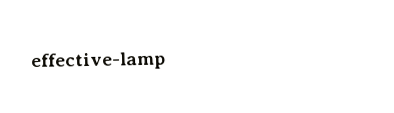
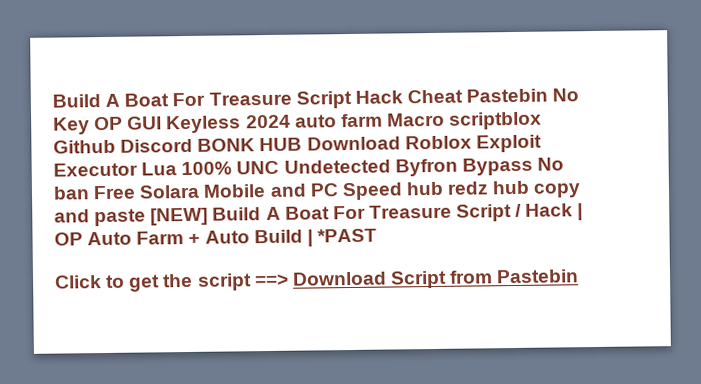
[30,51,166,72] effective-lamp -> [52,88,580,109] [53,111,543,135] [53,134,542,154] [53,157,564,177] [53,180,582,201] [54,203,584,227] [54,228,377,247] [54,269,580,292] Build A Boat For Treasure Script Hack Cheat Pastebin No Key OP GUI Keyless 2024 auto farm Macro scriptblox Github Discord BONK HUB Download Roblox Exploit Executor Lua 100% UNC Undetected Byfron Bypass No ban Free Solara Mobile and PC Speed hub redz hub copy and paste [NEW] Build A Boat For Treasure Script / Hack | OP Auto Farm + Auto Build | *PAST // Click to get the script ==> Download Script from Pastebin

